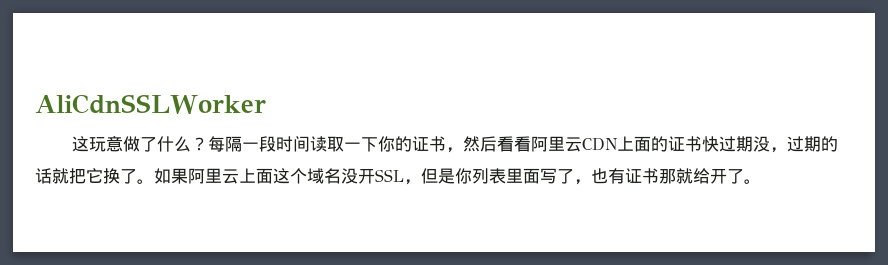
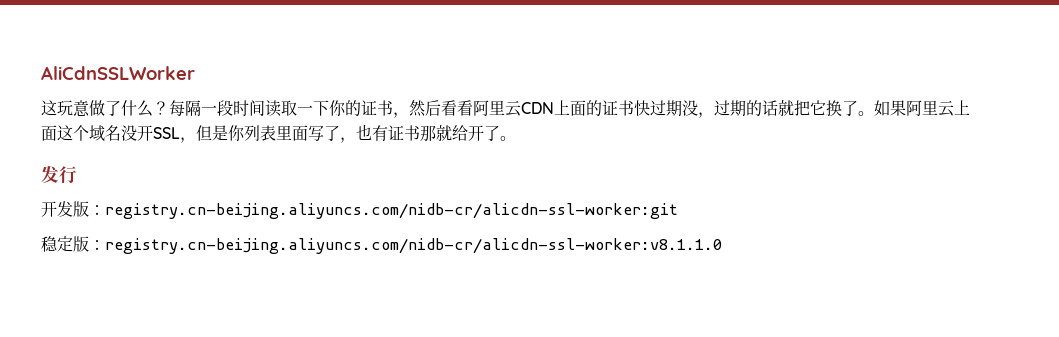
(761, 181) none -> [41,166,77,184] [41,201,678,219] [41,236,722,254] // 发行 // 开发版：registry.cn-beijing.aliyuncs.com/nidb-cr/alicdn-ssl-worker:git // 稳定版：registry.cn-beijing.aliyuncs.com/nidb-cr/alicdn-ssl-worker:v8.1.1.0

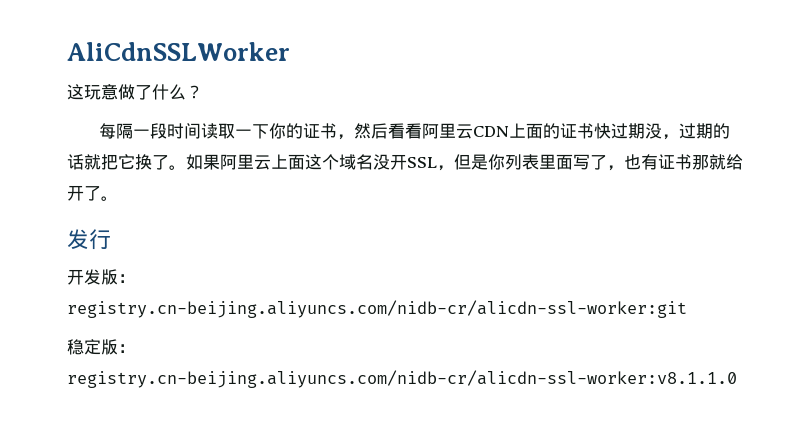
(169, 108) none -> (203, 92) //

